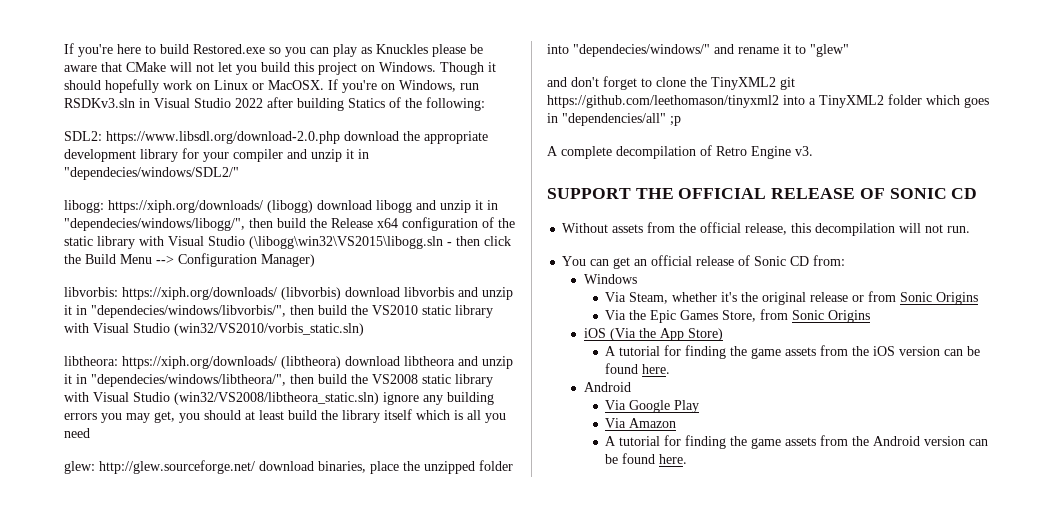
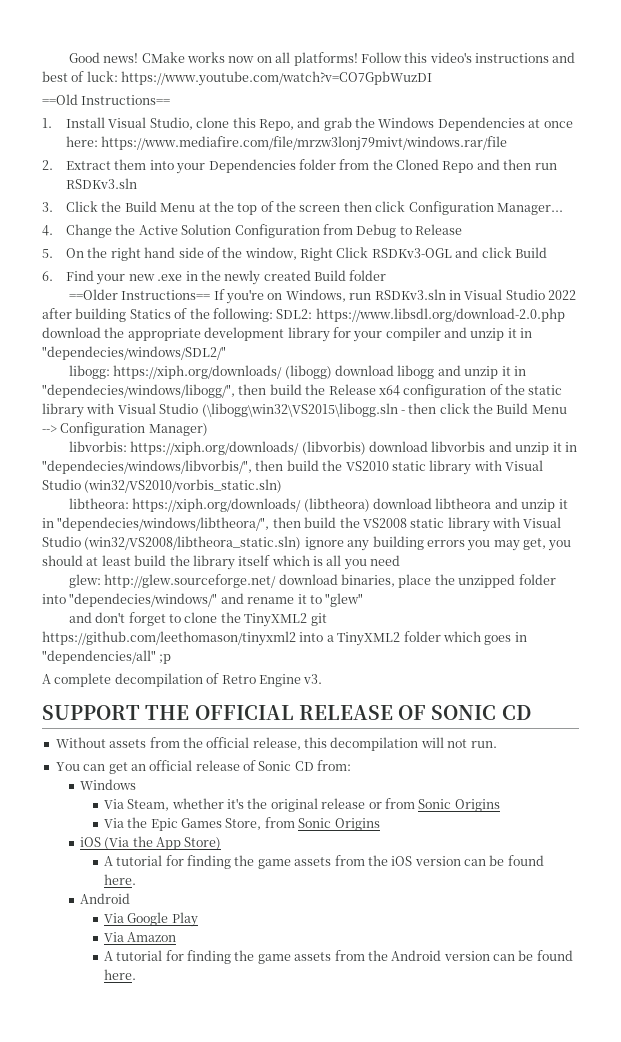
[64,43,483,57] [64,62,496,75] [64,79,324,93] If you're here to build Restored.exe so you can play as Knuckles please be aware that CMake will not let you build this project on Windows. Though it should hopefully work on Linux or MacOSX. -> [68,52,576,66] [42,71,433,86] [42,94,171,105] [42,117,573,131] [66,136,508,151] [42,159,557,174] [66,178,138,189] [42,201,563,215] [42,224,463,238] [42,247,547,261] [42,270,387,285] [68,289,211,300] Good news! CMake works now on all platforms! Follow this video's instructions and best of luck: https://www.youtube.com/watch?v=CO7GpbWuzDI // ==Old Instructions== // 1. Install Visual Studio, clone this Repo, and grab the Windows Dependencies at once here: https://www.mediafire.com/file/mrzw3lonj79mivt/windows.rar/file // 2. Extract them into your Dependencies folder from the Cloned Repo and then run RSDKv3.sln // 3. Click the Build Menu at the top of the screen then click Configuration Manager... // 4. Change the Active Solution Configuration from Debug to Release // 5. On the right hand side of the window, Right Click RSDKv3-OGL and click Build // 6. Find your new .exe in the newly created Build folder // ==Older Instructions==
(485, 104) // -> (273, 315) none

